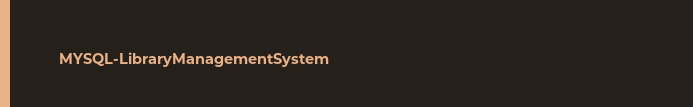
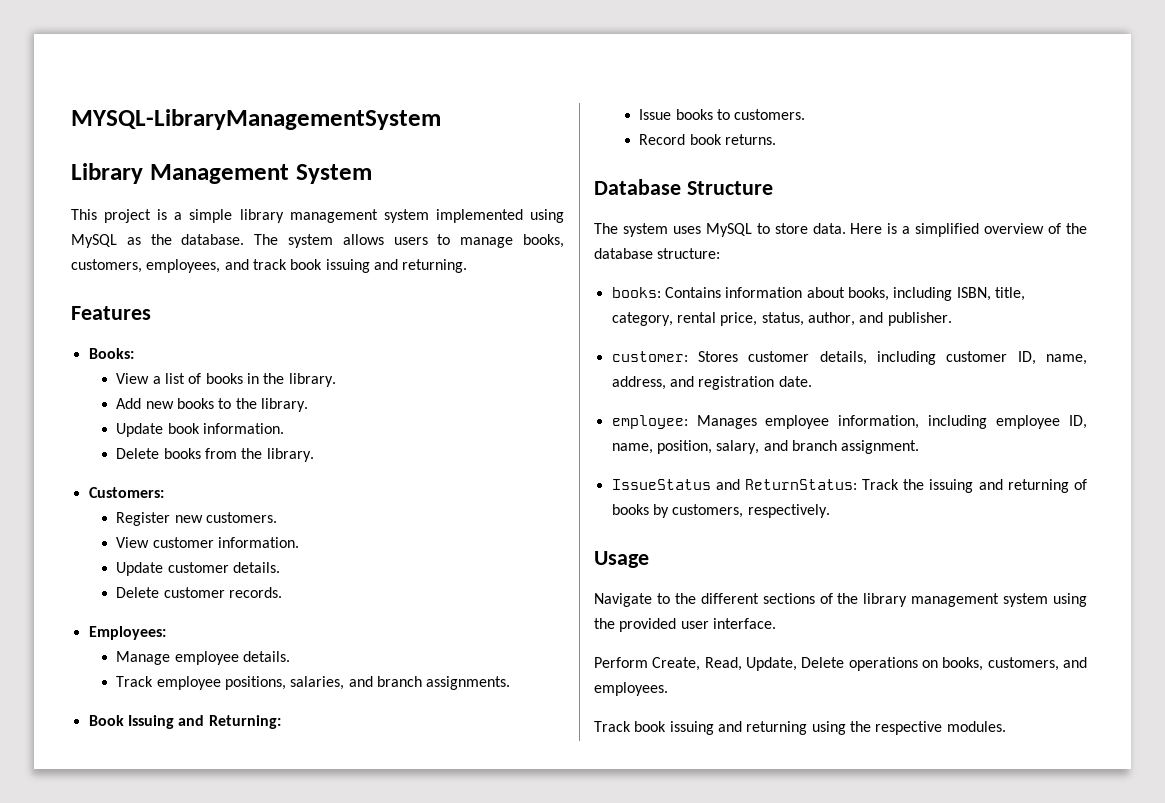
(329, 59) none -> [71,163,372,184] [71,209,564,223] [71,234,564,248] [71,259,468,273] [71,306,151,320] [88,348,134,359] [116,373,336,387] [116,398,308,412] [116,423,284,437] [116,448,314,462] [88,487,164,498] [116,512,277,526] [116,537,299,548] [116,562,280,576] [116,587,282,598] [88,626,166,640] [116,651,290,665] [116,676,511,690] [88,715,281,729] [639,109,806,120] [639,134,776,145] [594,179,773,195] [594,223,1087,237] [594,248,721,259] [611,287,1025,301] [611,312,952,326] [611,351,1087,365] [611,376,812,390] [611,415,1087,429] [611,440,920,454] [611,479,1087,493] [611,504,830,518] [594,551,649,568] [594,593,1087,607] [594,618,776,632] [594,657,1087,671] [594,682,668,696] [594,721,1006,735] // Library Management System // This project is a simple library management system implemented using MySQL as the database. The system allows users to manage books, customers, employees, and track book issuing and returning. // Features // Books: // View a list of books in the library. // Add new books to the library. // Update book information. // Delete books from the library. // Customers: // Register new customers. // View customer information. // Update customer details. // Delete customer records. // Employees: // Manage employee details. // Track employee positions, salaries, and branch assignments. // Book Issuing and Returning: // Issue books to customers. // Record book returns. // Database Structure // The system uses MySQL to store data. Here is a simplified overview of the database structure: // books: Contains information about books, including ISBN, title, category, rental price, status, author, and publisher. // customer: Stores customer details, including customer ID, name, address, and registration date. // employee: Manages employee information, including employee ID, name, position, salary, and branch assignment. // IssueStatus and ReturnStatus: Track the issuing and returning of books by customers, respectively. // Usage // Navigate to the different sections of the library management system using the provided user interface. // Perform Create, Read, Update, Delete operations on books, customers, and employees. // Track book issuing and returning using the respective modules.

